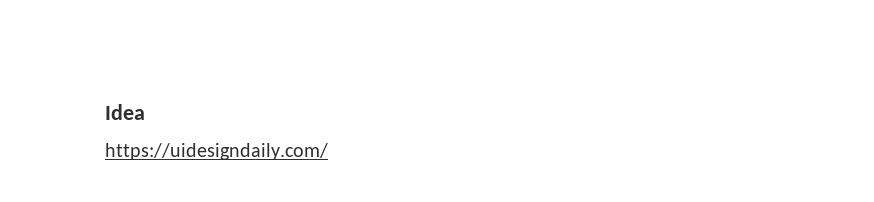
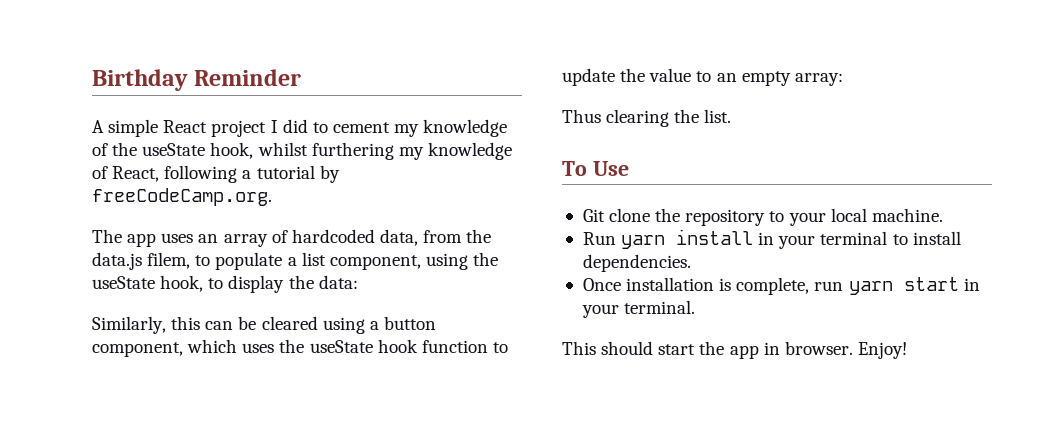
[105,104,145,120] [105,143,328,160] Idea // https://uidesigndaily.com/ -> [92,69,302,91] [92,119,508,137] [92,142,512,160] [92,165,340,183] [92,188,272,206] [92,229,492,247] [92,252,499,270] [92,275,358,293] [92,316,436,334] [92,339,508,357] [562,68,843,86] [562,109,732,127] [562,161,629,176] [582,208,943,226] [582,229,961,249] [582,254,691,272] [582,277,980,295] [581,300,696,318] [562,341,907,359] Birthday Reminder // A simple React project I did to cement my knowledge of the useState hook, whilst furthering my knowledge of React, following a tutorial by freeCodeCamp.org. // The app uses an array of hardcoded data, from the data.js filem, to populate a list component, using the useState hook, to display the data: // Similarly, this can be cleared using a button component, which uses the useState hook function to update the value to an empty array: // Thus clearing the list. // To Use // Git clone the repository to your local machine. // Run yarn install in your terminal to install dependencies. // Once installation is complete, run yarn start in your terminal. // This should start the app in browser. Enjoy!

